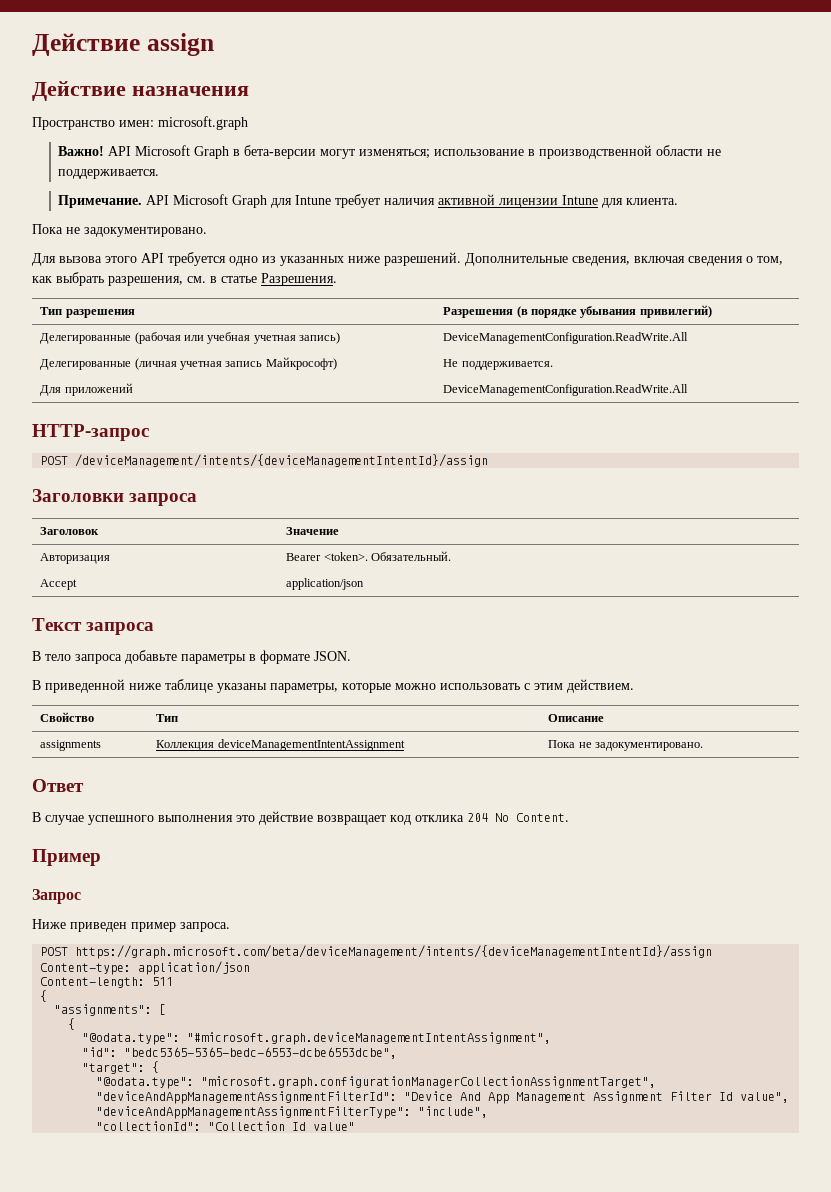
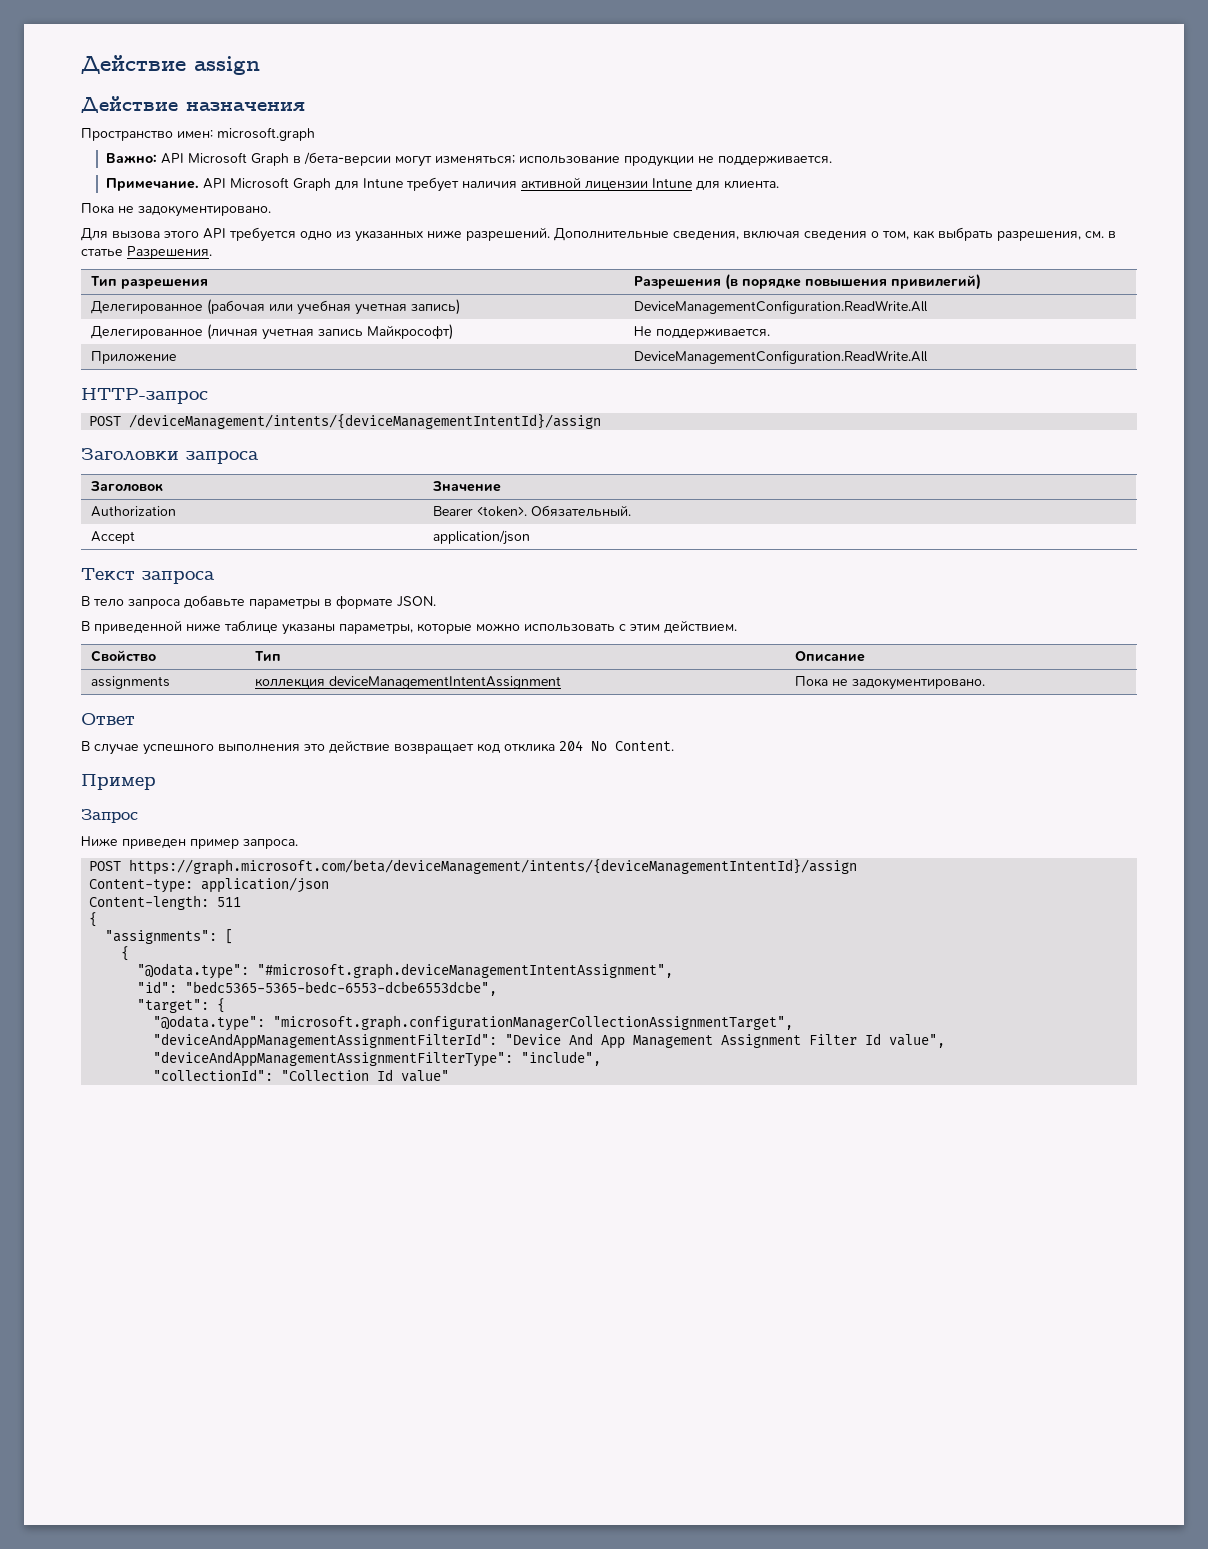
[58,146,105,156] Важно! -> [106,153,158,164] Важно:
[244,145,317,159] бета-версии -> [304,152,392,166] /бета-версии
[528,145,704,159] в производственной области -> [624,155,695,167] продукции
[580,306,637,318] убывания -> [805,279,888,287] повышения
[40,333,132,344] Делегированные -> [91,301,204,314] Делегированное
[40,359,132,370] Делегированные -> [91,326,204,339] Делегированное
[40,383,133,396] Для приложений -> [91,351,178,364] Приложение
[40,553,111,564] Авторизация -> [91,506,177,517] Authorization
[156,740,215,751] Коллекция -> [255,678,326,688] коллекция

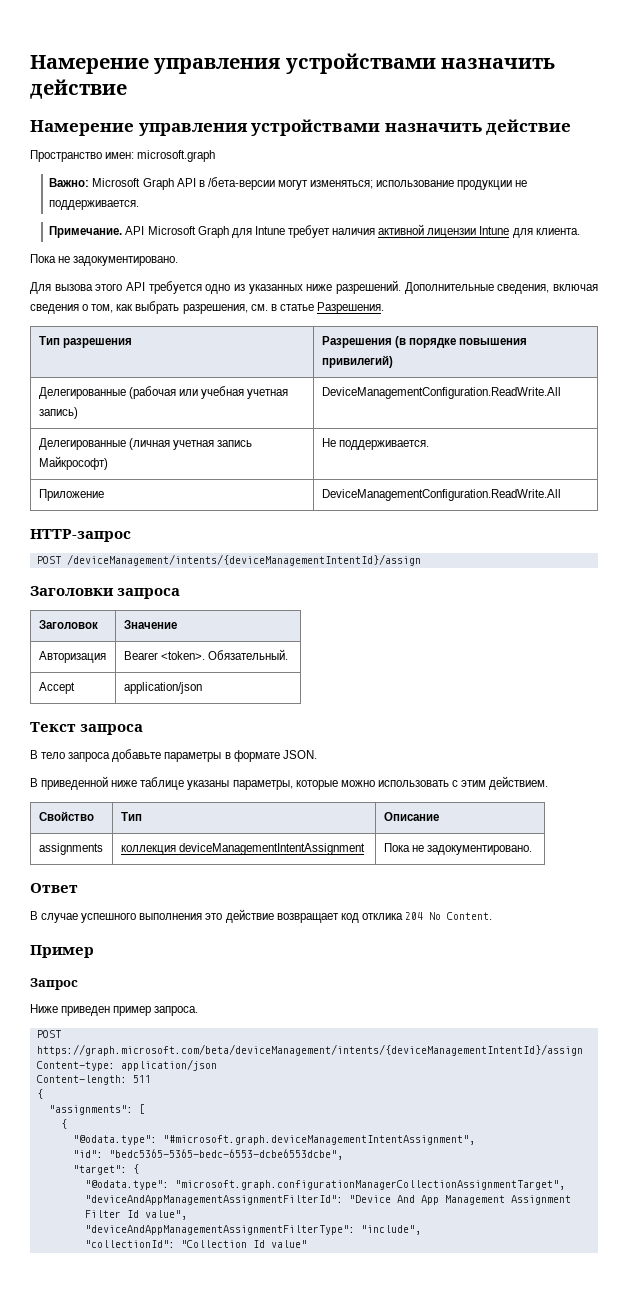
[81,55,260,75] [81,96,305,113] Действие assign // Действие назначения -> [30,53,556,74] [30,79,127,99] [30,119,572,136] Намерение управления устройствами назначить действие // Намерение управления устройствами назначить действие
[161,152,290,166] API Microsoft Graph -> [92,178,196,190] Microsoft Graph API
[91,301,204,314] Делегированное -> [38,387,126,399] Делегированные
[91,326,204,339] Делегированное -> [38,438,126,450] Делегированные
[91,506,177,517] Authorization -> [38,651,106,663] Авторизация

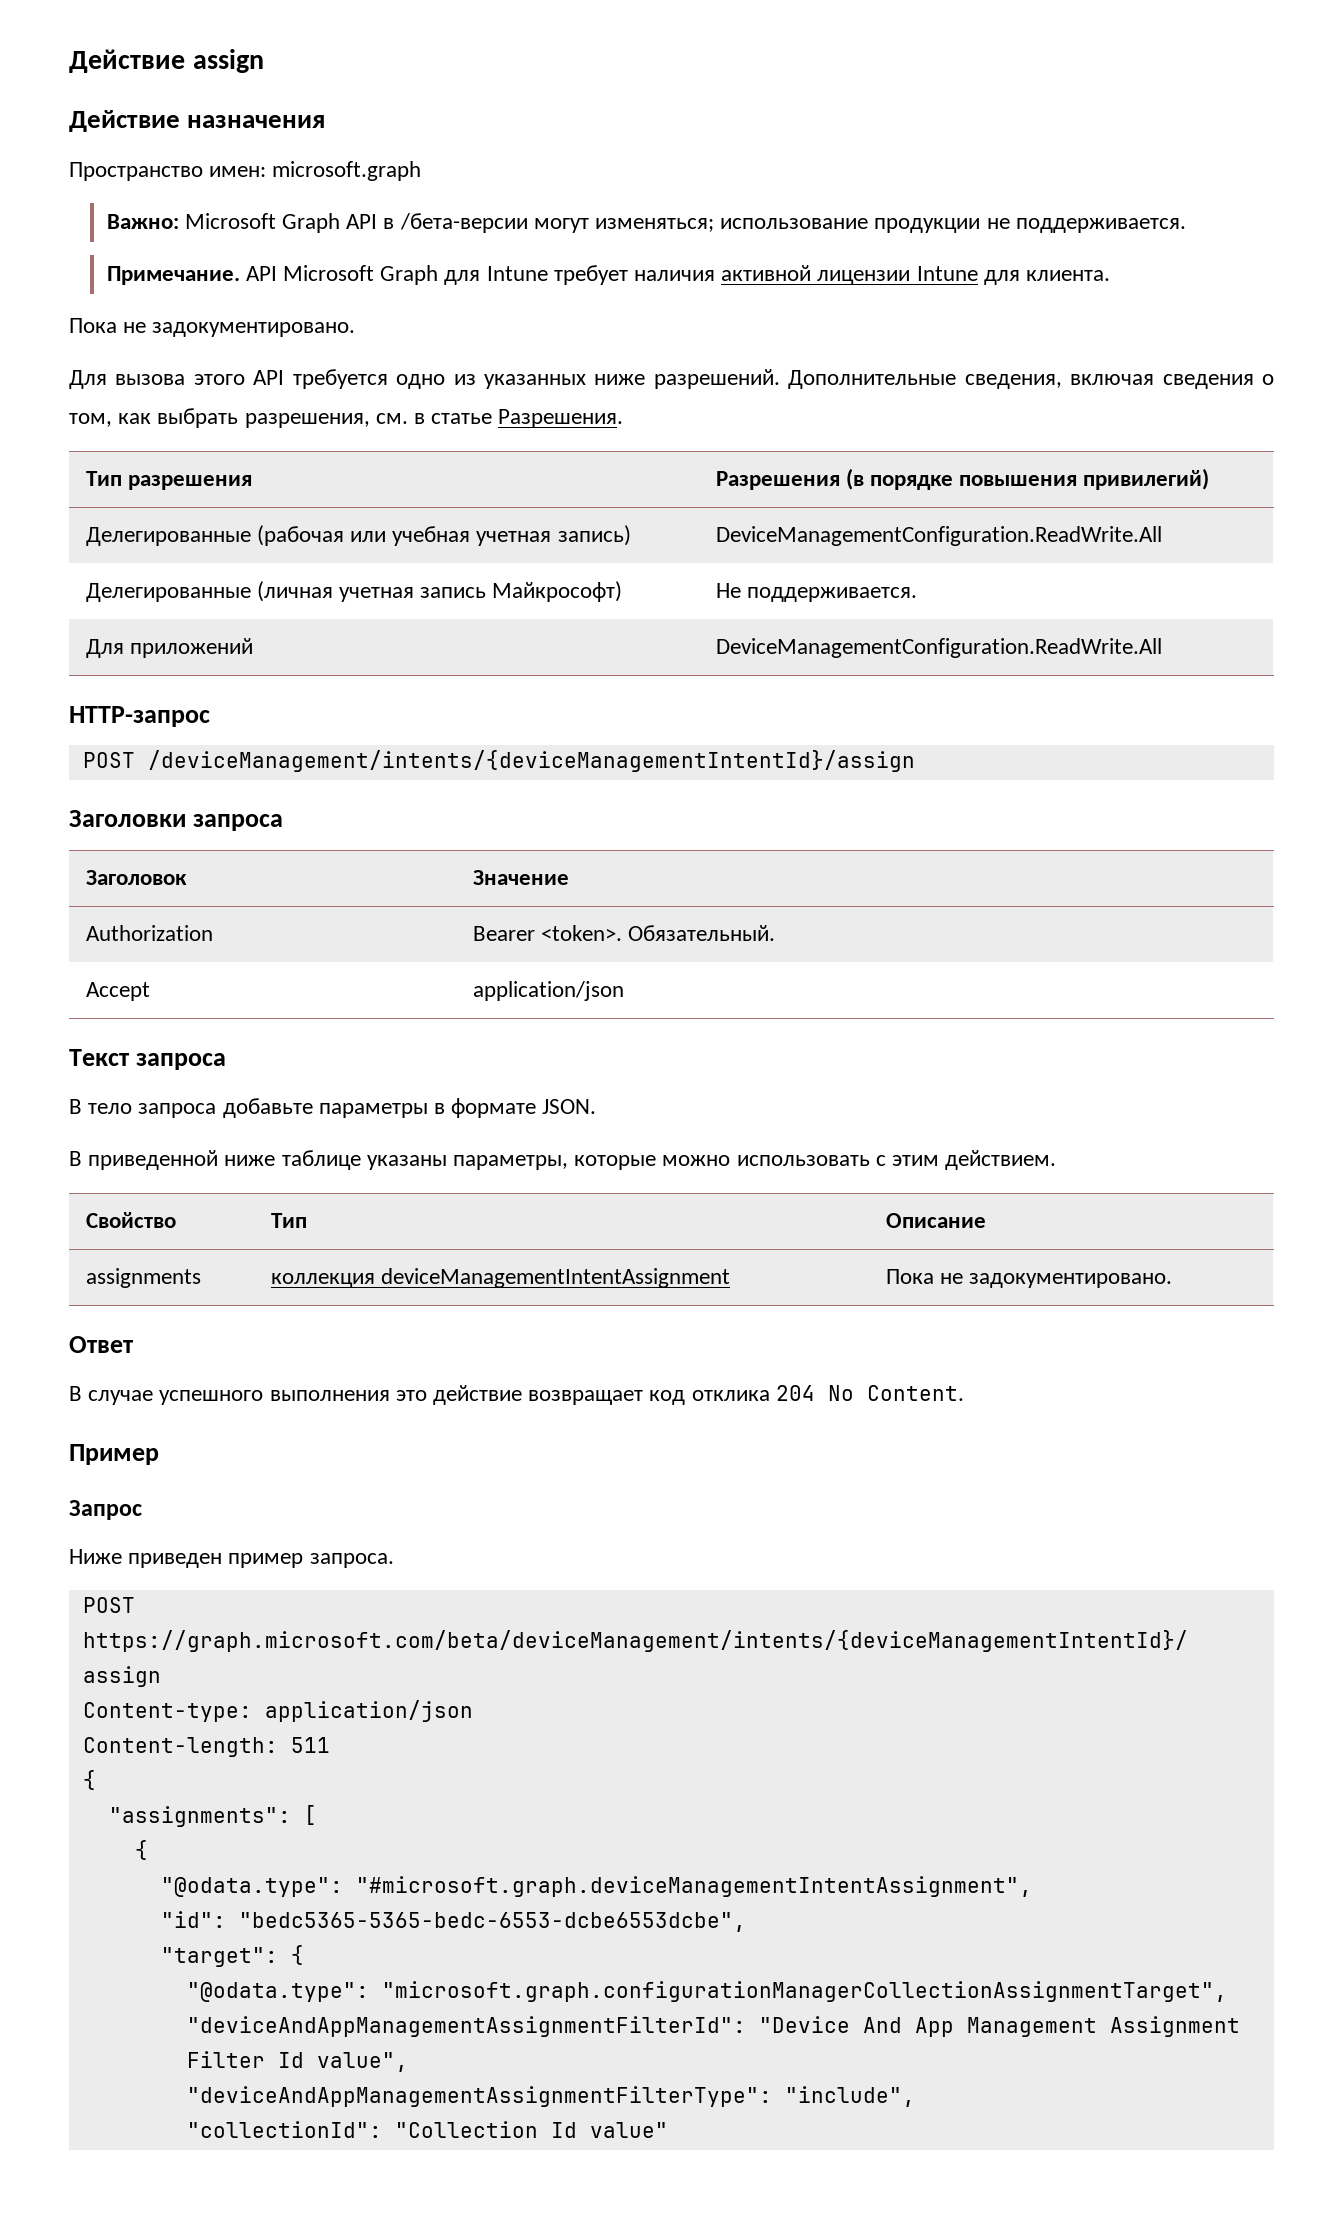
[30,53,556,74] [30,79,127,99] [30,119,572,136] Намерение управления устройствами назначить действие // Намерение управления устройствами назначить действие -> [69,49,264,73] [69,110,326,132] Действие assign // Действие назначения
[38,489,104,501] Приложение -> [85,638,253,658] Для приложений
[38,651,106,663] Авторизация -> [85,925,213,941] Authorization

